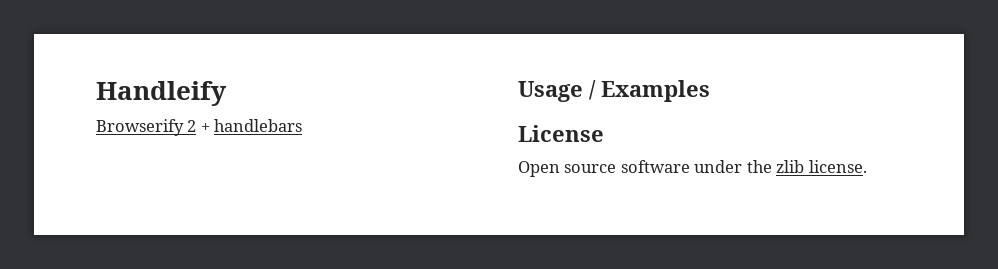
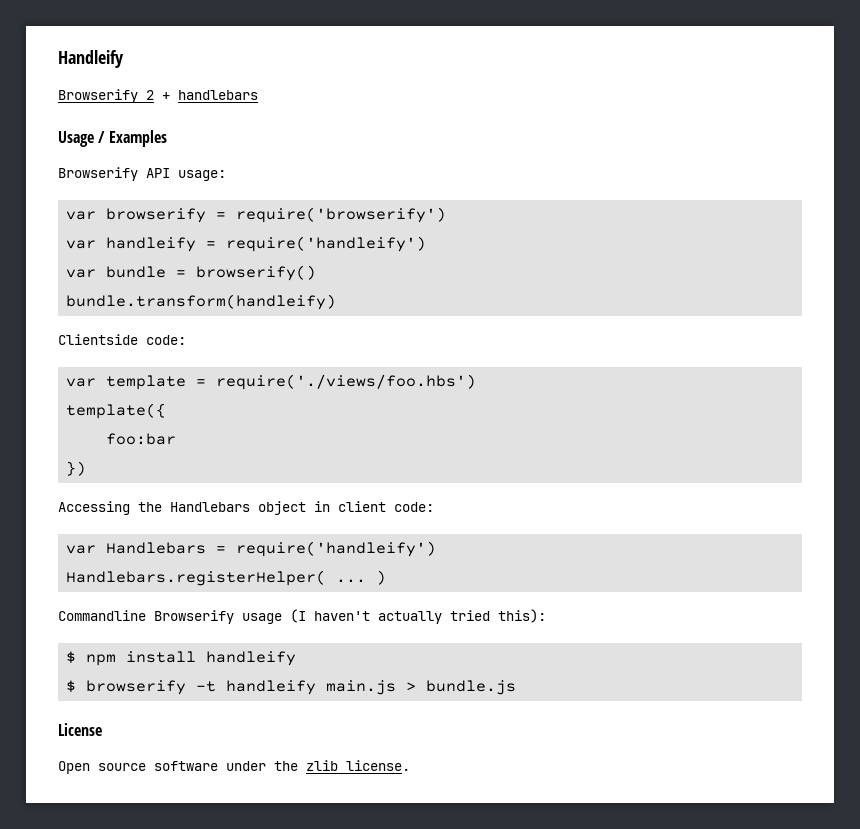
(710, 91) none -> [58,167,226,181] [66,207,447,223] [66,236,427,252] [66,265,317,281] [66,294,337,310] [58,334,186,345] [66,374,477,390] [66,403,167,419] [106,433,177,445] [66,461,87,476] [58,501,434,515] [66,541,437,557] [66,570,387,586] [58,609,546,624] [66,651,297,666] [66,680,517,695] // Browserify API usage: // var browserify = require('browserify') // var handleify = require('handleify') // var bundle = browserify() // bundle.transform(handleify) // Clientside code: // var template = require('./views/foo.hbs') // template({ // foo:bar // }) // Accessing the Handlebars object in client code: // var Handlebars = require('handleify') // Handlebars.registerHelper( ... ) // Commandline Browserify usage (I haven't actually tried this): // $ npm install handleify // $ browserify -t handleify main.js > bundle.js

